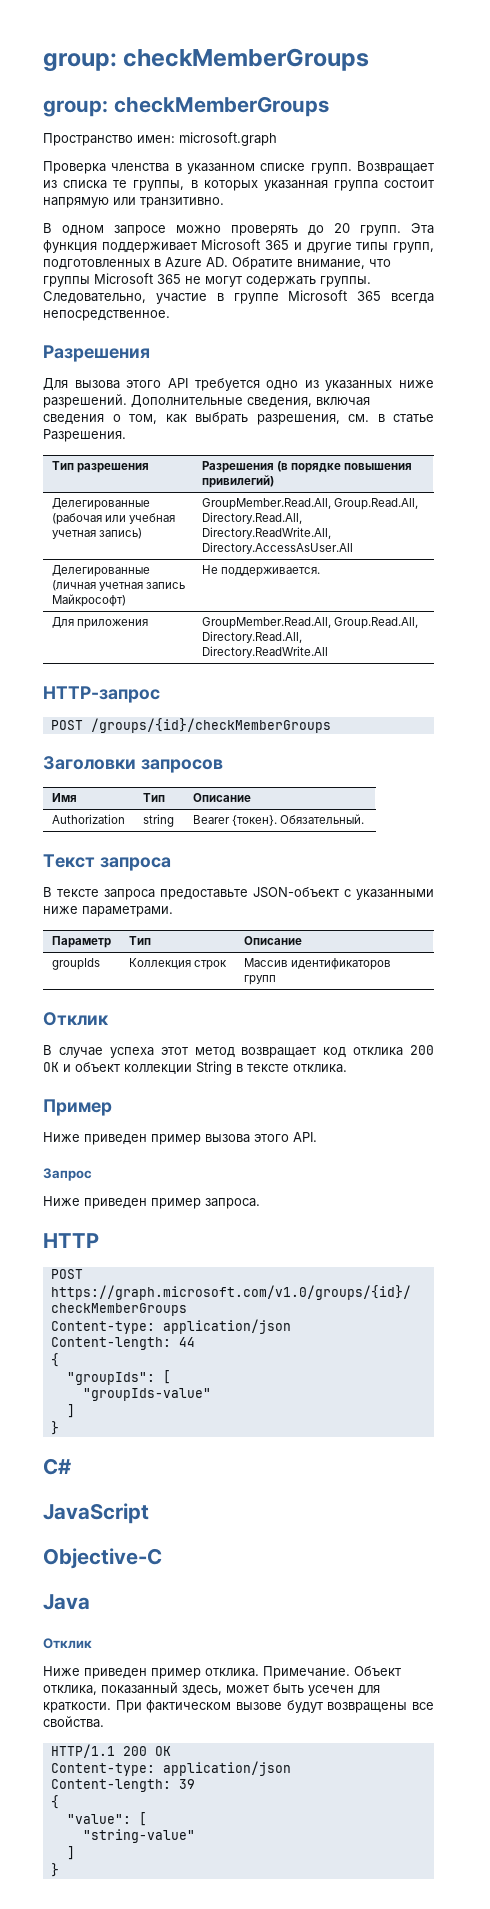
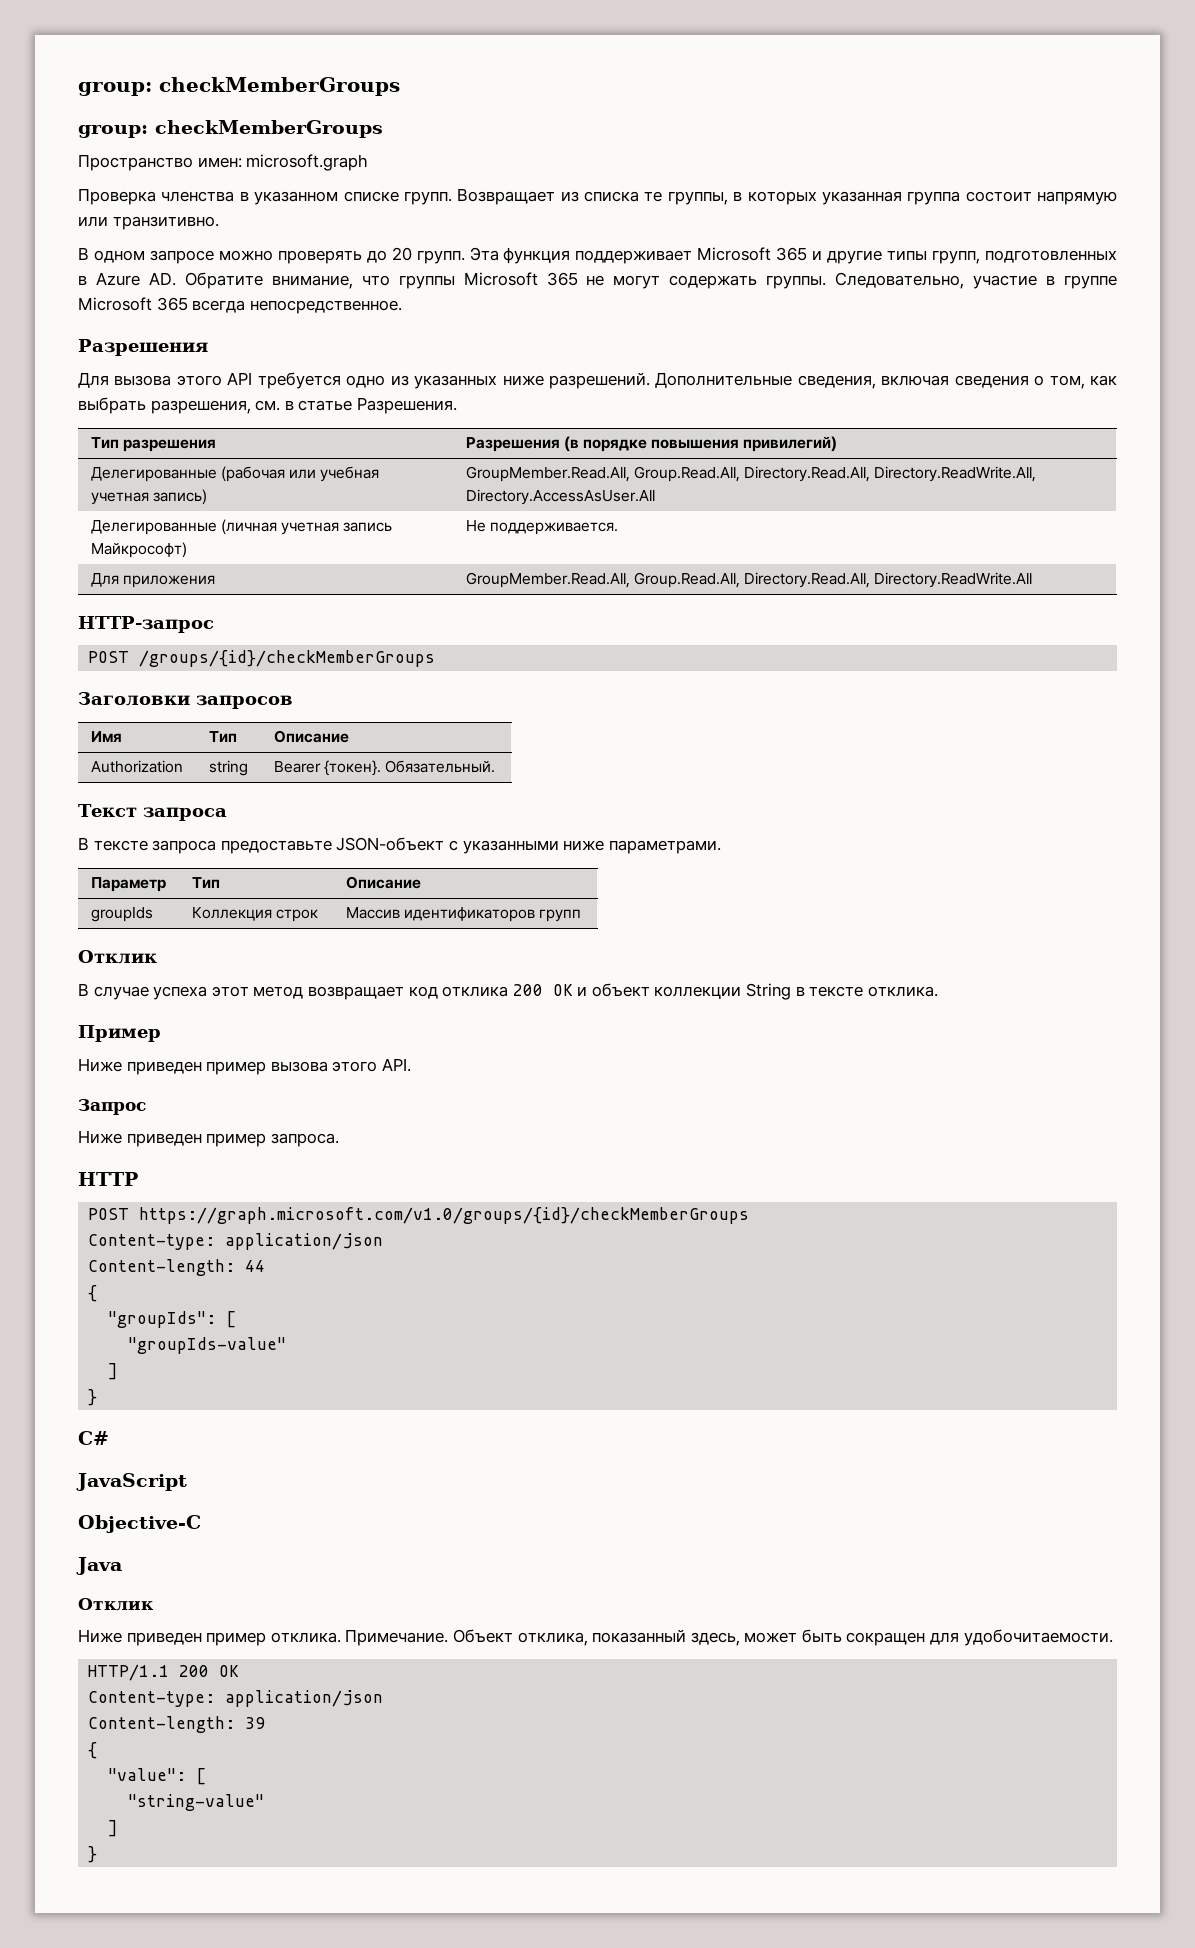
[308,1685,380,1696] [43,1700,434,1713] [43,1716,104,1728] усечен для краткости. При фактическом вызове будут возвращены все свойства. -> [846,1629,1113,1646] сокращен для удобочитаемости.

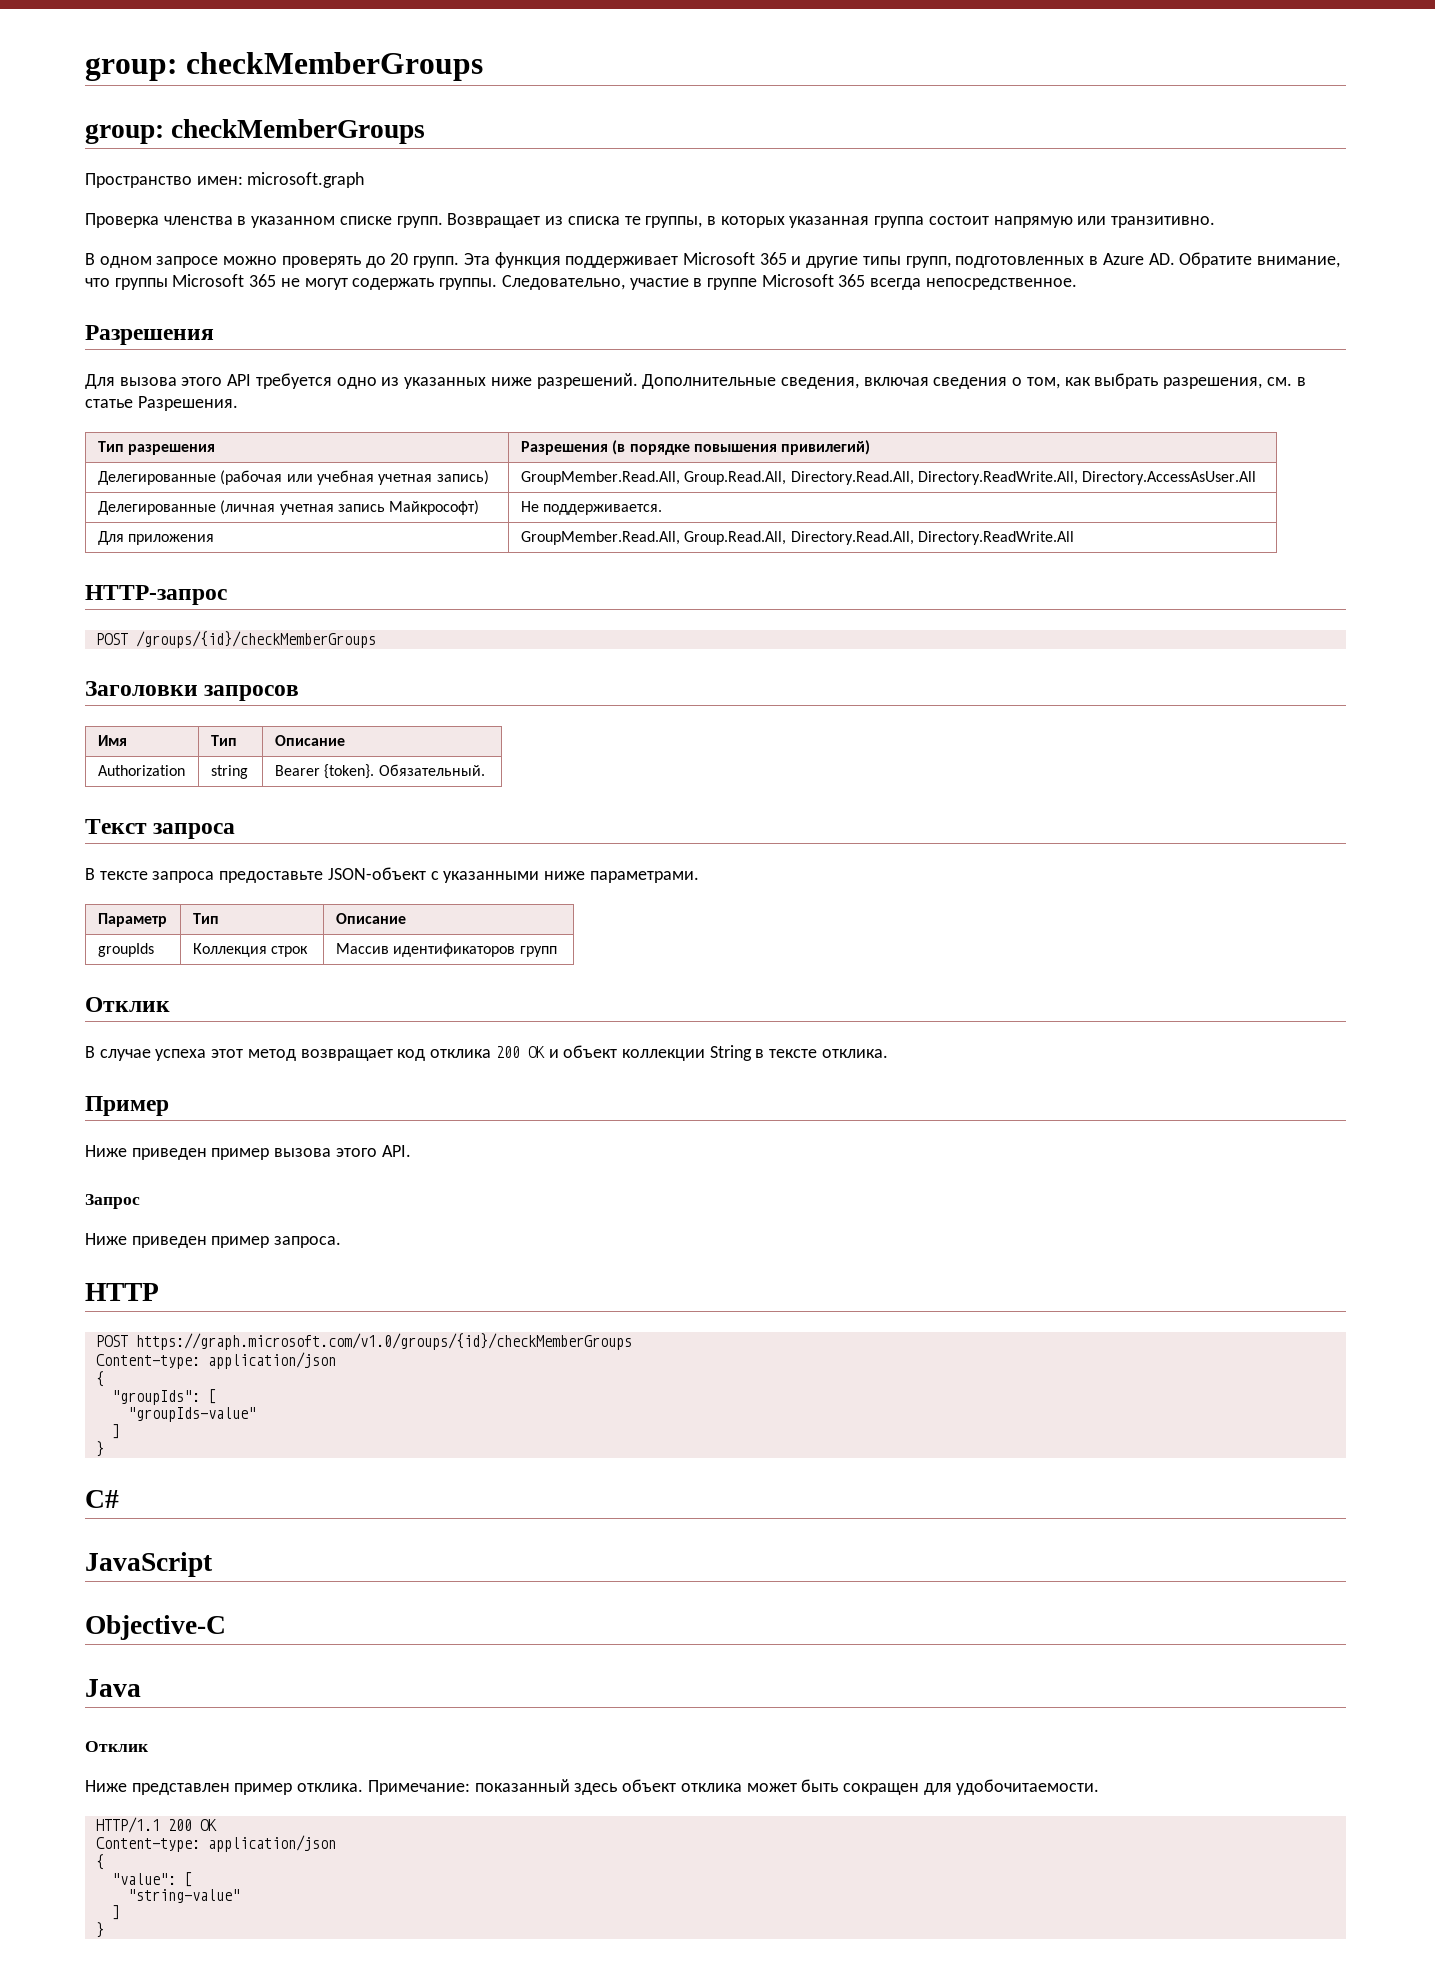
[323,760,381,776] {токен}. -> [324,764,375,779] {token}.
[88,1259,266,1276] // Content-length: 44 -> (336, 1360) none
[126,1632,202,1646] приведен -> [131,1783,230,1795] представлен
[345,1629,740,1646] Примечание. Объект отклика, показанный здесь, -> [367,1779,742,1795] Примечание: показанный здесь объект отклика
[88,1716,266,1733] // Content-length: 39 -> (336, 1843) none

